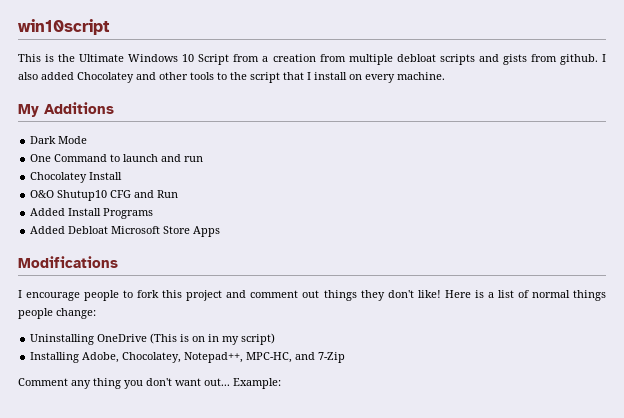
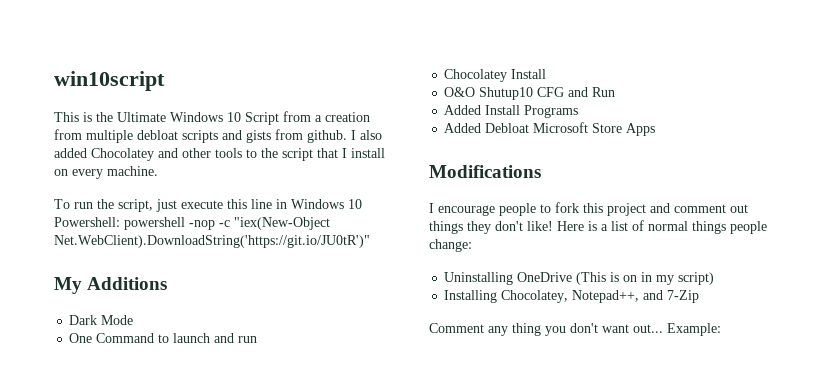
(445, 76) none -> [54,199,362,212] [54,217,330,230] [54,235,370,248] // To run the script, just execute this line in Windows 10 Powershell: powershell -nop -c "iex(New-Object Net.WebClient).DownloadString('https://git.io/JU0tR')"
[82,352,120,363] Adobe, -> (498, 296) none
[246,352,293,363] MPC-HC, -> (640, 296) none

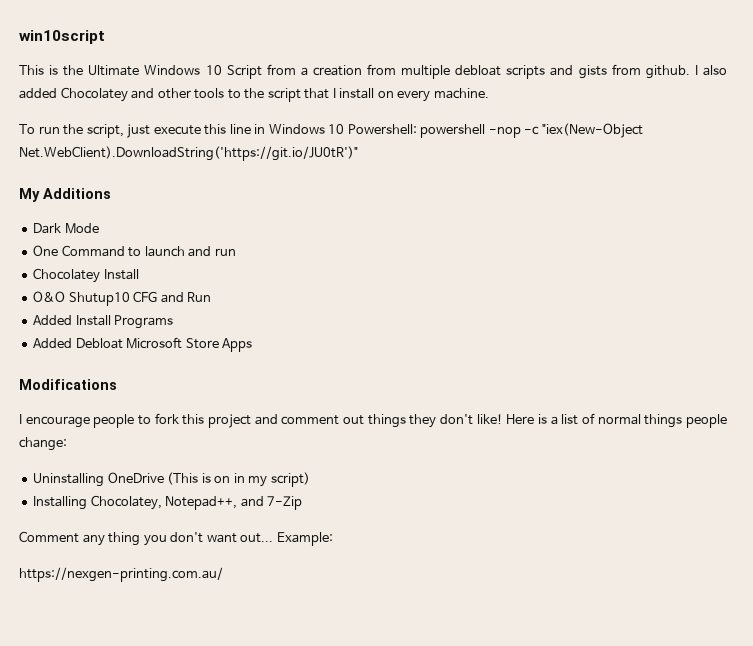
(721, 329) none -> [19,567,223,582] // https://nexgen-printing.com.au/

